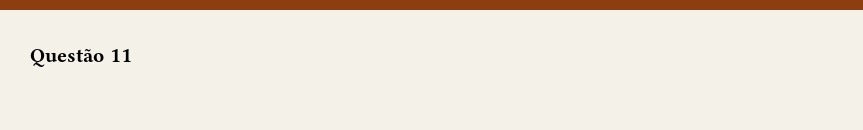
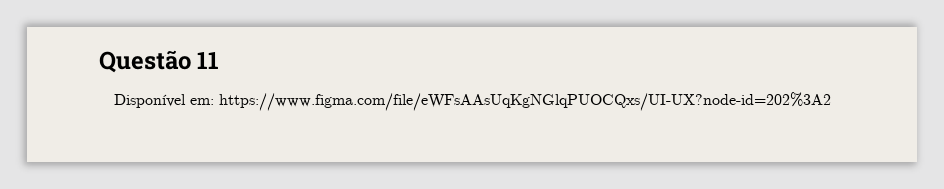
(132, 55) none -> [113,92,831,111] // Disponível em: https://www.figma.com/file/eWFsAAsUqKgNGlqPUOCQxs/UI-UX?node-id=202%3A2

